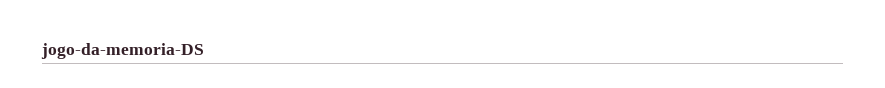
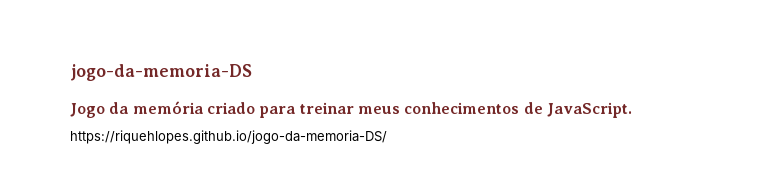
(204, 51) none -> [70,101,632,118] [70,130,387,144] // Jogo da memória criado para treinar meus conhecimentos de JavaScript. // https://riquehlopes.github.io/jogo-da-memoria-DS/

